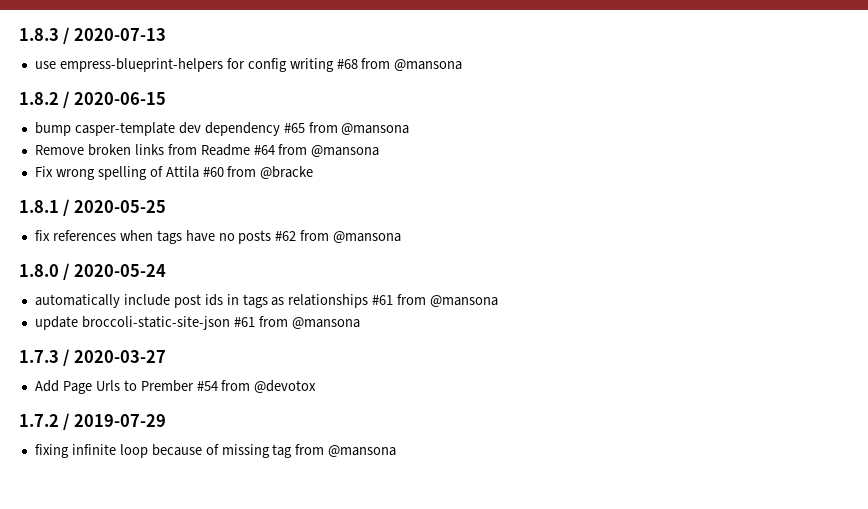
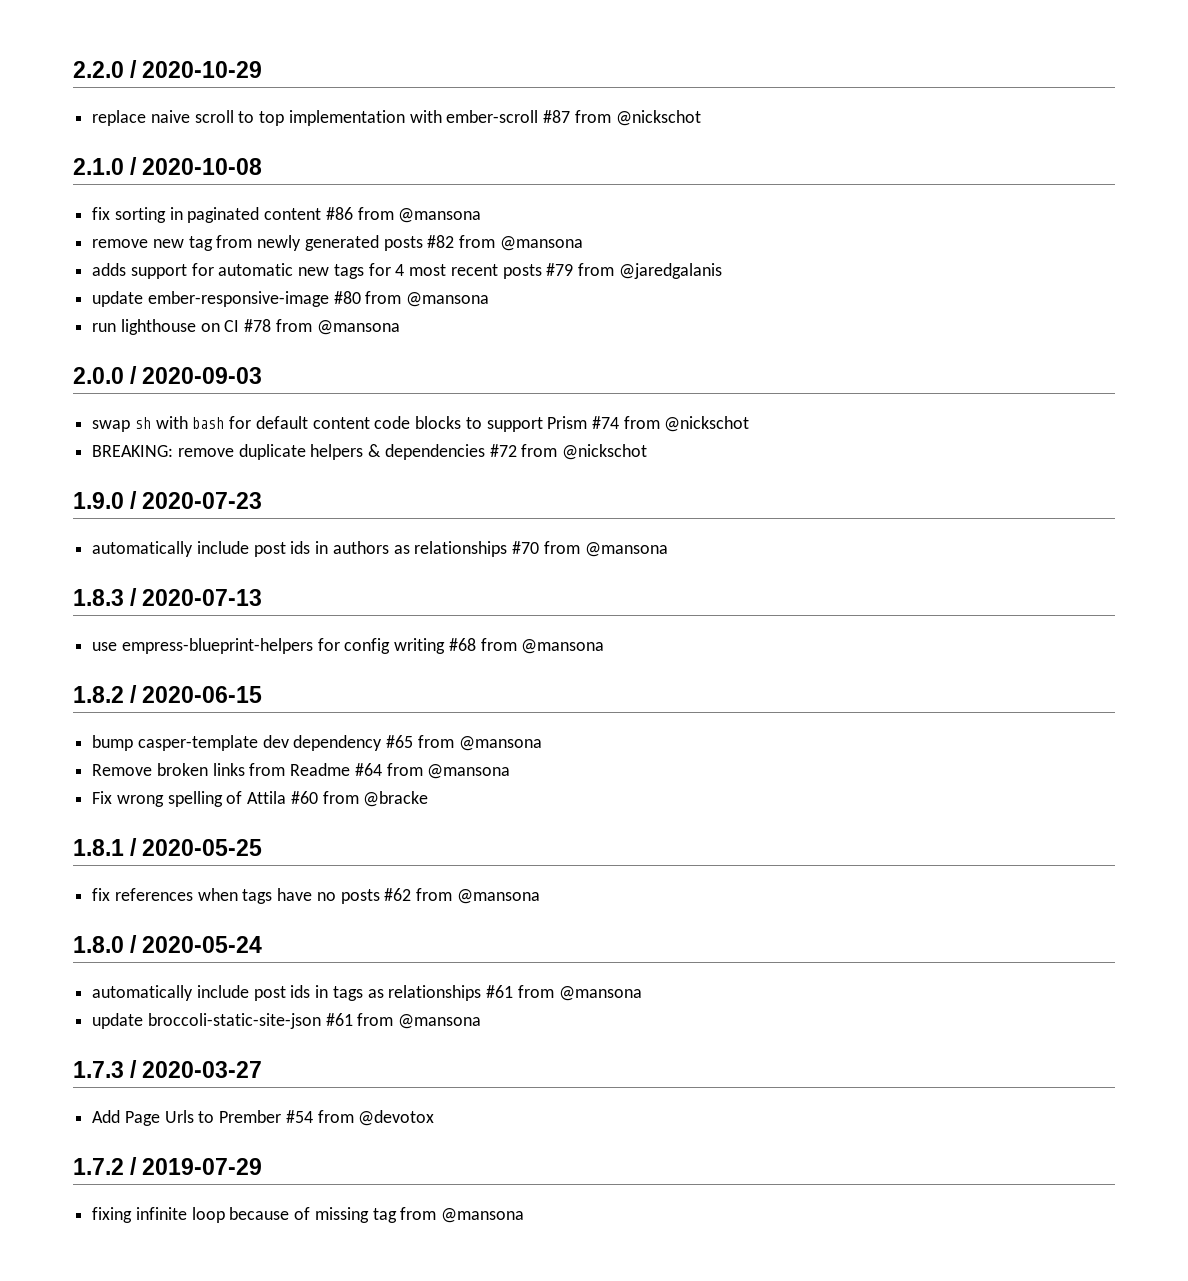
(19, 34) none -> [73,60,263,78] [92,110,701,126] [73,157,263,175] [92,207,482,223] [92,235,583,251] [92,263,722,279] [92,291,490,307] [92,319,400,335] [73,366,263,384] [92,416,750,432] [92,444,648,460] [73,491,263,509] [92,541,668,557] 2.2.0 / 2020-10-29 // replace naive scroll to top implementation with ember-scroll #87 from @nickschot // 2.1.0 / 2020-10-08 // fix sorting in paginated content #86 from @mansona // remove new tag from newly generated posts #82 from @mansona // adds support for automatic new tags for 4 most recent posts #79 from @jaredgalanis // update ember-responsive-image #80 from @mansona // run lighthouse on CI #78 from @mansona // 2.0.0 / 2020-09-03 // swap sh with bash for default content code blocks to support Prism #74 from @nickschot // BREAKING: remove duplicate helpers & dependencies #72 from @nickschot // 1.9.0 / 2020-07-23 // automatically include post ids in authors as relationships #70 from @mansona //

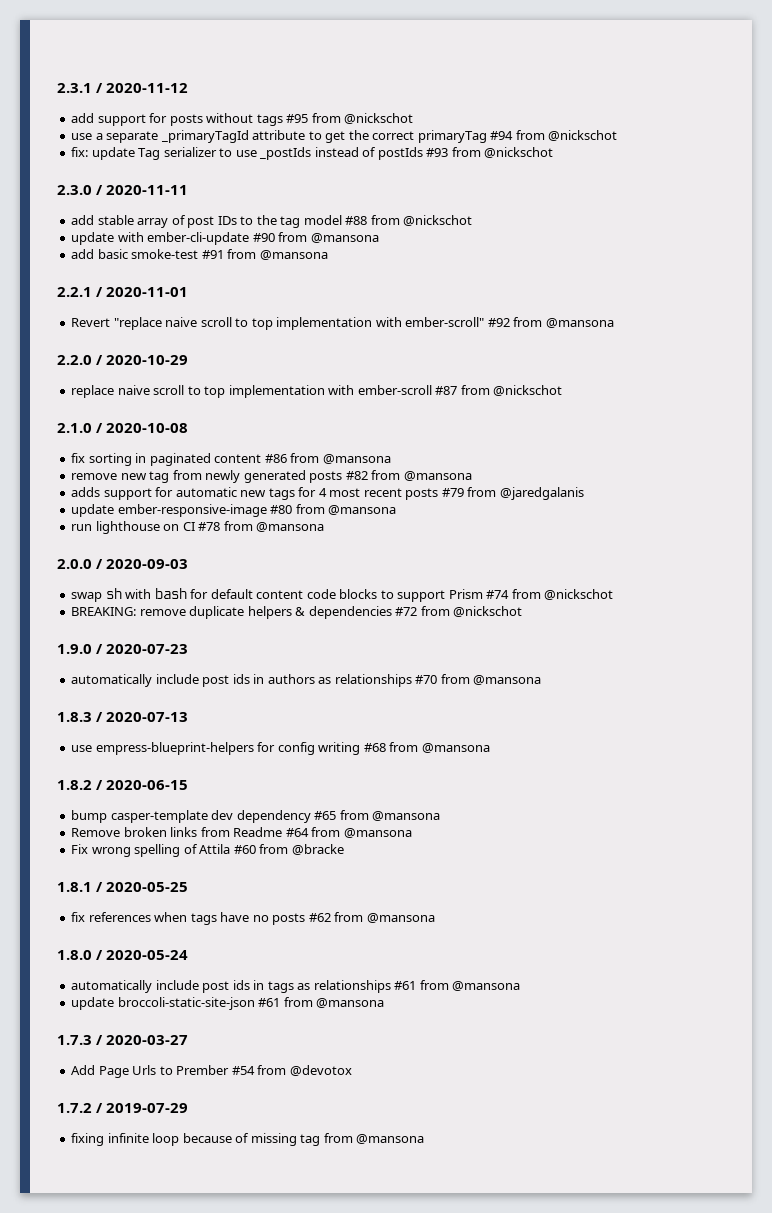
(73, 69) none -> [57,83,189,93] [71,113,414,126] [71,130,618,143] [71,147,554,160] [57,185,189,195] [71,215,473,228] [71,232,379,245] [71,249,328,260] [57,287,189,297] [71,317,614,330] 2.3.1 / 2020-11-12 // add support for posts without tags #95 from @nickschot // use a separate _primaryTagId attribute to get the correct primaryTag #94 from @nickschot // fix: update Tag serializer to use _postIds instead of postIds #93 from @nickschot // 2.3.0 / 2020-11-11 // add stable array of post IDs to the tag model #88 from @nickschot // update with ember-cli-update #90 from @mansona // add basic smoke-test #91 from @mansona // 2.2.1 / 2020-11-01 // Revert "replace naive scroll to top implementation with ember-scroll" #92 from @mansona //

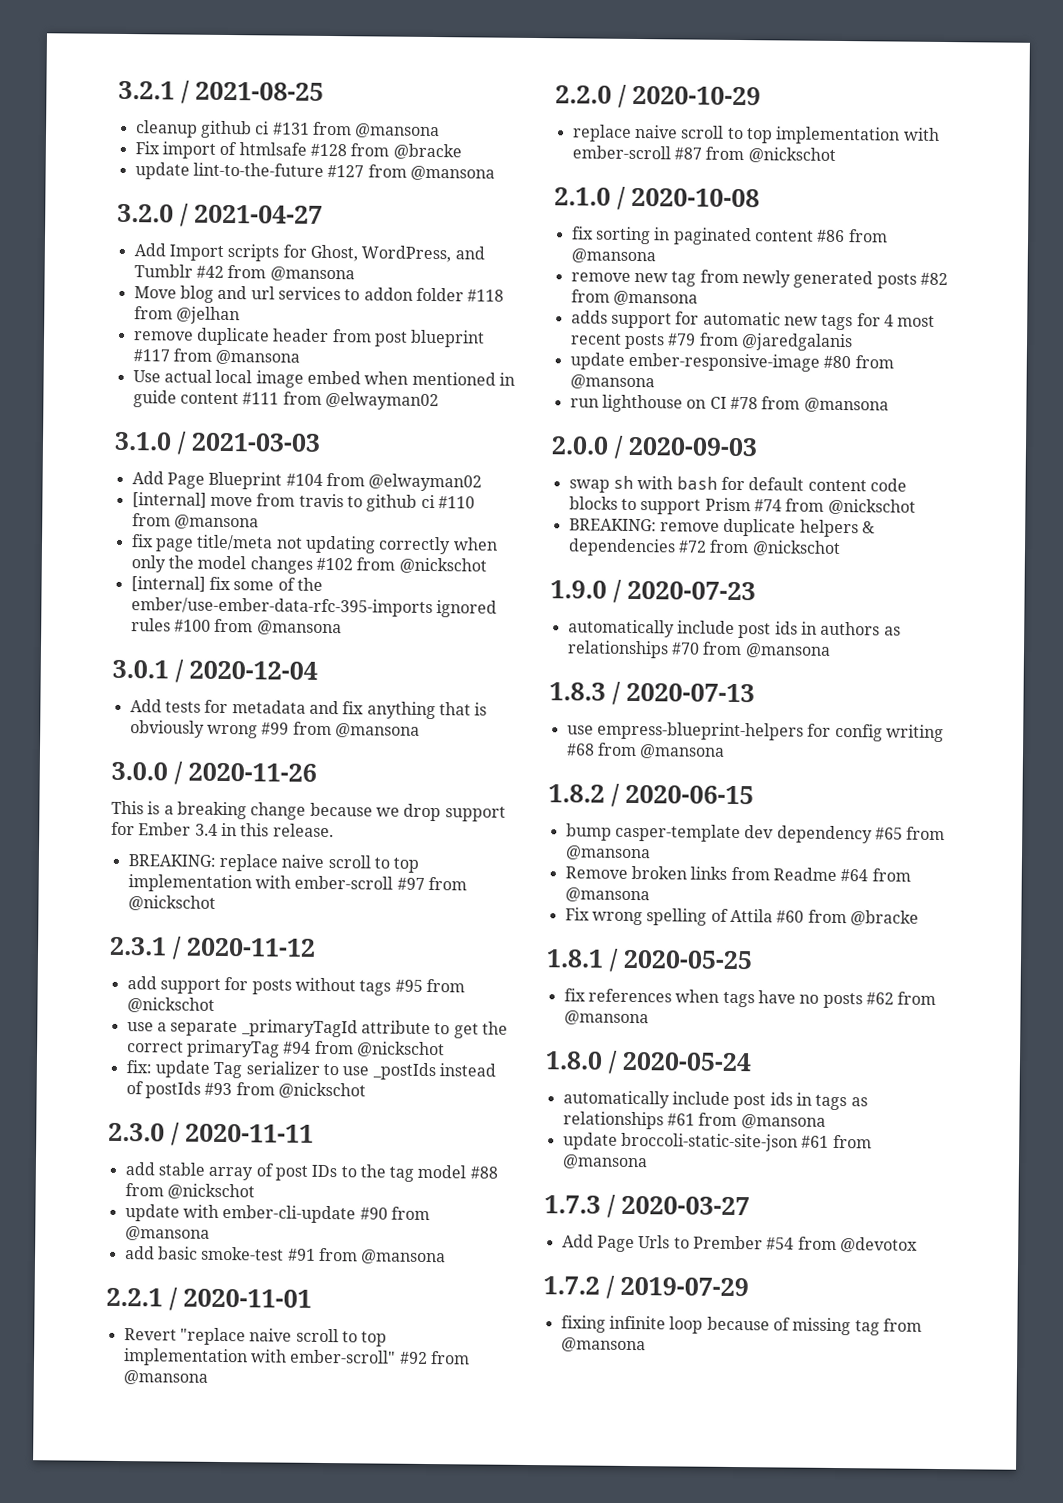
(57, 88) none -> [118,80,324,104] [134,120,441,139] [134,141,462,160] [134,162,495,181] [117,203,323,227] [133,243,485,263] [133,264,355,282] [133,285,505,303] [133,306,240,325] [133,327,486,348] [132,348,301,365] [132,369,515,388] [132,390,439,411] [114,431,321,455] [131,471,483,492] [131,492,475,512] [131,513,259,530] [130,534,498,555] [130,555,487,574] [130,576,323,592] [130,597,497,618] [130,618,342,636] [112,659,318,683] [129,699,488,720] [129,720,420,739] [111,761,317,785] [111,800,506,822] [111,821,334,838] [127,853,420,873] [127,874,467,893] [127,895,216,911] 3.2.1 / 2021-08-25 // cleanup github ci #131 from @mansona // Fix import of htmlsafe #128 from @bracke // update lint-to-the-future #127 from @mansona // 3.2.0 / 2021-04-27 // Add Import scripts for Ghost, WordPress, and Tumblr #42 from @mansona // Move blog and url services to addon folder #118 from @jelhan // remove duplicate header from post blueprint #117 from @mansona // Use actual local image embed when mentioned in guide content #111 from @elwayman02 // 3.1.0 / 2021-03-03 // Add Page Blueprint #104 from @elwayman02 // [internal] move from travis to github ci #110 from @mansona // fix page title/meta not updating correctly when only the model changes #102 from @nickschot // [internal] fix some of the ember/use-ember-data-rfc-395-imports ignored rules #100 from @mansona // 3.0.1 / 2020-12-04 // Add tests for metadata and fix anything that is obviously wrong #99 from @mansona // 3.0.0 / 2020-11-26 // This is a breaking change because we drop support for Ember 3.4 in this release. // BREAKING: replace naive scroll to top implementation with ember-scroll #97 from @nickschot //

